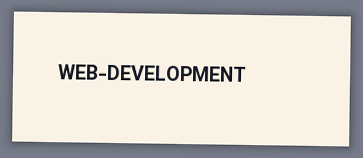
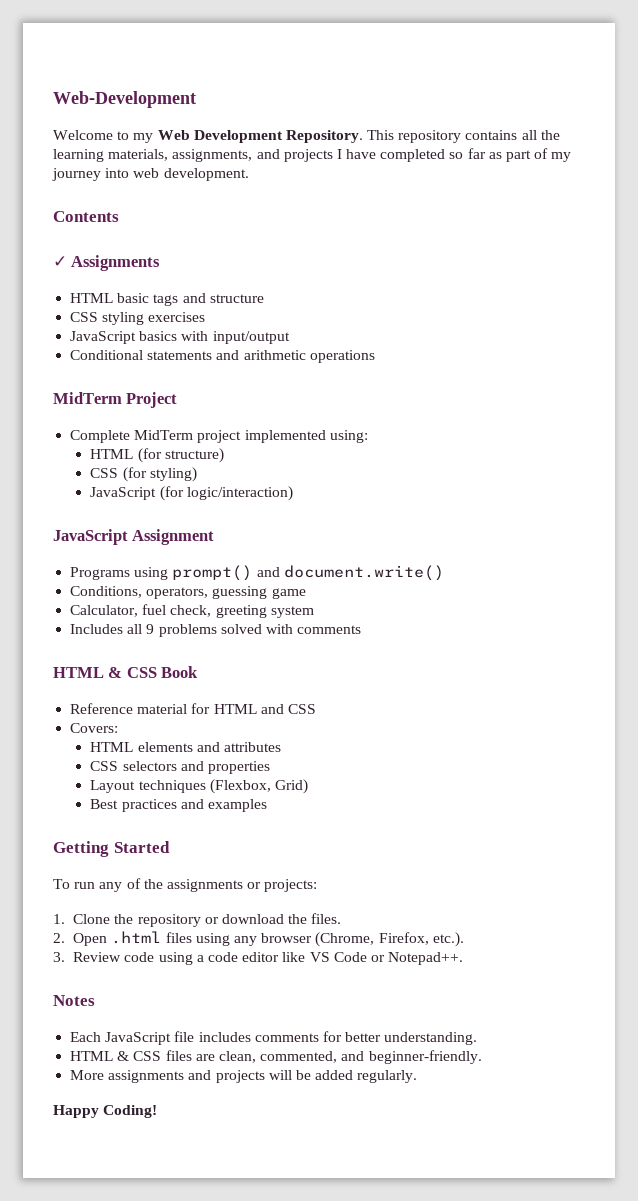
[57,64,247,82] WEB-DEVELOPMENT -> [53,91,196,108] [53,130,560,143] [53,148,572,162] [52,168,249,181] [53,211,119,222] [53,255,161,271] [70,293,264,306] [70,312,206,325] [70,331,290,344] [70,350,375,363] [53,392,178,408] [70,430,368,443] [90,448,224,463] [90,467,197,482] [90,486,293,501] [53,529,215,545] [70,565,444,581] [70,586,306,599] [70,604,314,618] [70,624,362,637] [53,666,199,678] [70,703,316,714] [70,723,119,733] [90,742,281,752] [90,761,270,774] [90,779,308,794] [90,799,267,812] [53,841,170,857] [53,878,318,892] [53,913,342,927] [53,931,464,947] [53,952,464,965] [53,995,95,1006] [70,1031,478,1045] [70,1050,482,1064] [70,1070,418,1083] [53,1105,158,1118] Web-Development // Welcome to my Web Development Repository. This repository contains all the learning materials, assignments, and projects I have completed so far as part of my journey into web development. // Contents // ✓ Assignments // HTML basic tags and structure // CSS styling exercises // JavaScript basics with input/output // Conditional statements and arithmetic operations // MidTerm Project // Complete MidTerm project implemented using: // HTML (for structure) // CSS (for styling) // JavaScript (for logic/interaction) // JavaScript Assignment // Programs using prompt() and document.write() // Conditions, operators, guessing game // Calculator, fuel check, greeting system // Includes all 9 problems solved with comments // HTML & CSS Book // Reference material for HTML and CSS // Covers: // HTML elements and attributes // CSS selectors and properties // Layout techniques (Flexbox, Grid) // Best practices and examples // Getting Started // To run any of the assignments or projects: // 1. Clone the repository or download the files. // 2. Open .html files using any browser (Chrome, Firefox, etc.). // 3. Review code using a code editor like VS Code or Notepad++. // Notes // Each JavaScript file includes comments for better understanding. // HTML & CSS files are clean, commented, and beginner-friendly. // More assignments and projects will be added regularly. // Happy Coding!

